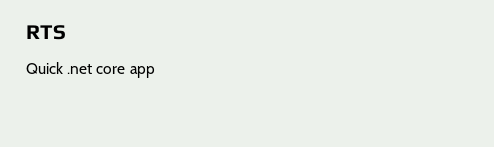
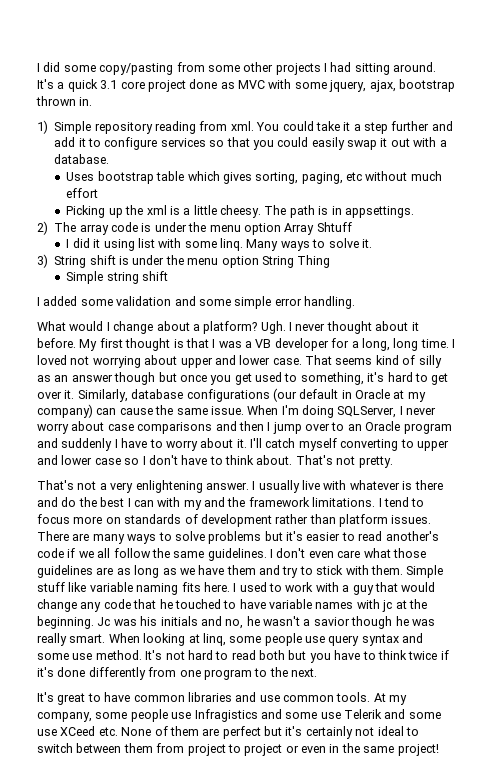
[26,25,66,40] [26,62,155,78] RTS // Quick .net core app -> [37,62,437,75] [37,79,455,92] [36,96,93,106] [37,120,453,134] [54,137,447,150] [54,154,110,164] [66,171,442,184] [66,188,99,198] [66,205,414,218] [37,221,352,235] [66,238,372,251] [37,254,331,268] [66,271,169,284] [37,296,355,309] [37,321,419,334] [37,338,455,351] [37,355,442,368] [37,372,449,385] [37,388,426,402] [37,404,437,418] [37,421,452,434] [37,438,449,451] [37,455,393,468] [37,480,443,493] [37,497,425,510] [37,514,432,527] [37,531,439,544] [37,548,426,561] [37,565,444,578] [37,582,436,595] [37,599,427,612] [37,616,435,629] [37,633,424,646] [37,650,449,663] [37,667,317,680] [37,692,408,705] [37,709,441,722] [37,726,419,739] [37,743,439,756] I did some copy/pasting from some other projects I had sitting around. It's a quick 3.1 core project done as MVC with some jquery, ajax, bootstrap thrown in. // 1) Simple repository reading from xml. You could take it a step further and add it to configure services so that you could easily swap it out with a database. // Uses bootstrap table which gives sorting, paging, etc without much effort // Picking up the xml is a little cheesy. The path is in appsettings. // 2) The array code is under the menu option Array Shtuff // I did it using list with some linq. Many ways to solve it. // 3) String shift is under the menu option String Thing // Simple string shift // I added some validation and some simple error handling. // What would I change about a platform? Ugh. I never thought about it before. My first thought is that I was a VB developer for a long, long time. I loved not worrying about upper and lower case. That seems kind of silly as an answer though but once you get used to something, it's hard to get over it. Similarly, database configurations (our default in Oracle at my company) can cause the same issue. When I'm doing SQLServer, I never worry about case comparisons and then I jump over to an Oracle program and suddenly I have to worry about it. I'll catch myself converting to upper and lower case so I don't have to think about. That's not pretty. // That's not a very enlightening answer. I usually live with whatever is there and do the best I can with my and the framework limitations. I tend to focus more on standards of development rather than platform issues. There are many ways to solve problems but it's easier to read another's code if we all follow the same guidelines. I don't even care what those guidelines are as long as we have them and try to stick with them. Simple stuff like variable naming fits here. I used to work with a guy that would change any code that he touched to have variable names with jc at the beginning. Jc was his initials and no, he wasn't a savior though he was really smart. When looking at linq, some people use query syntax and some use method. It's not hard to read both but you have to think twice if it's done differently from one program to the next. // It's great to have common libraries and use common tools. At my company, some people use Infragistics and some use Telerik and some use XCeed etc. None of them are perfect but it's certainly not ideal to switch between them from project to project or even in the same project!

